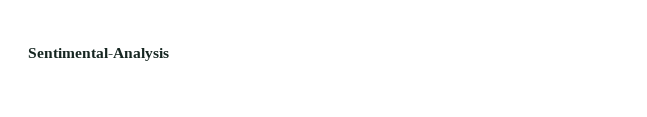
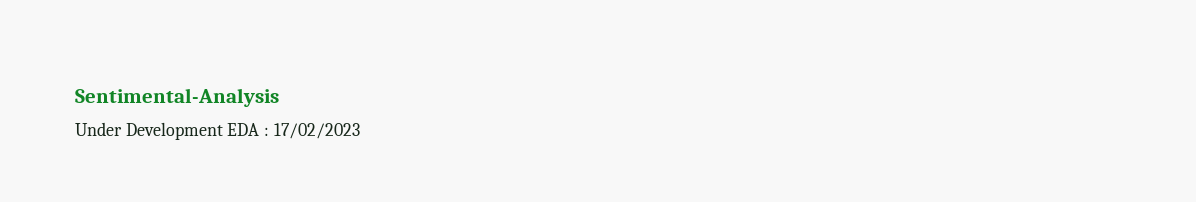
(169, 54) none -> [75,122,360,140] // Under Development EDA : 17/02/2023

